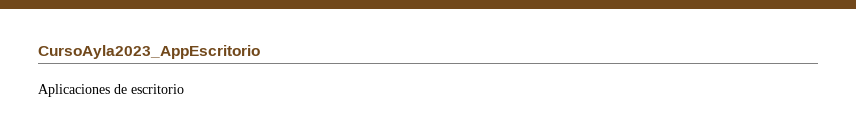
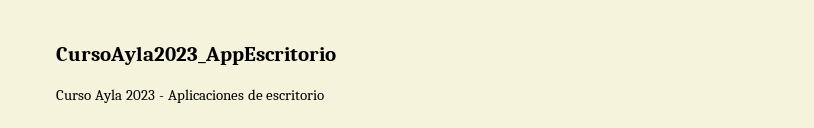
(260, 52) none -> [56,89,164,103] Curso Ayla 2023 -

